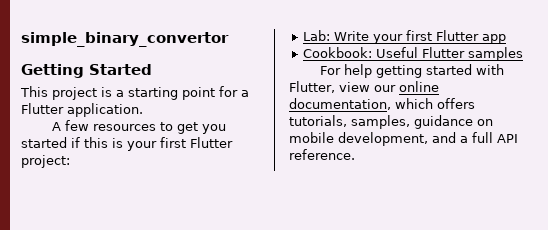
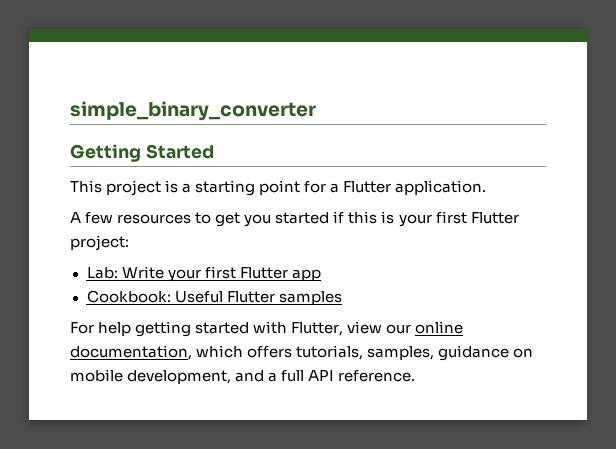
[21,32,229,47] simple_binary_convertor -> [70,101,316,121] simple_binary_converter

